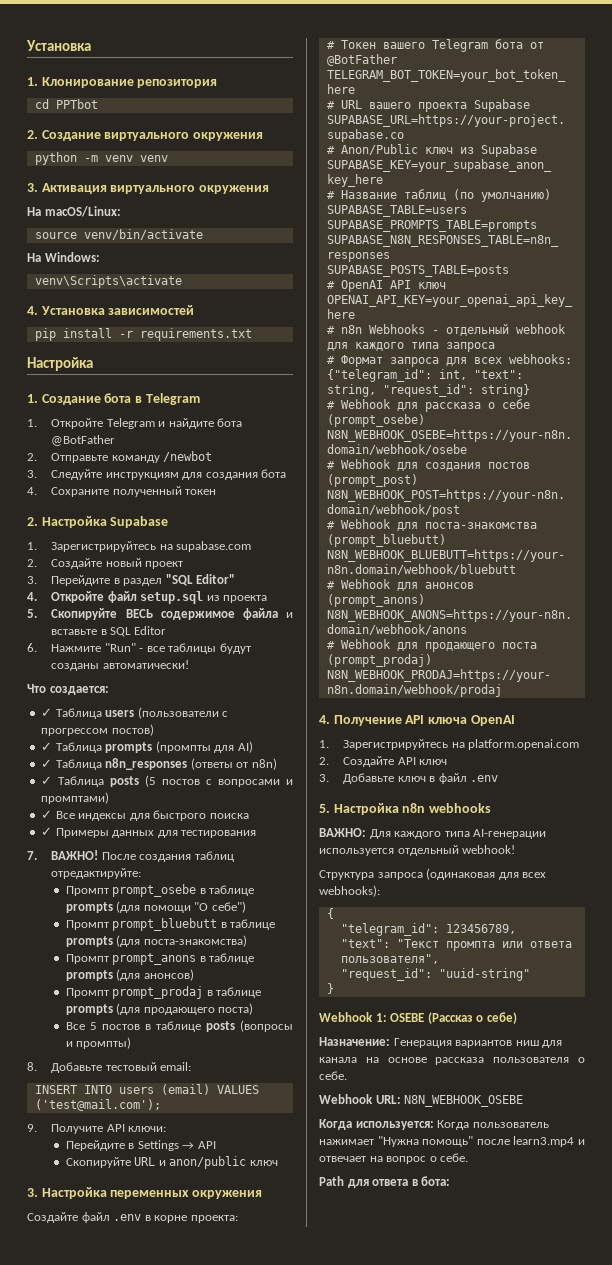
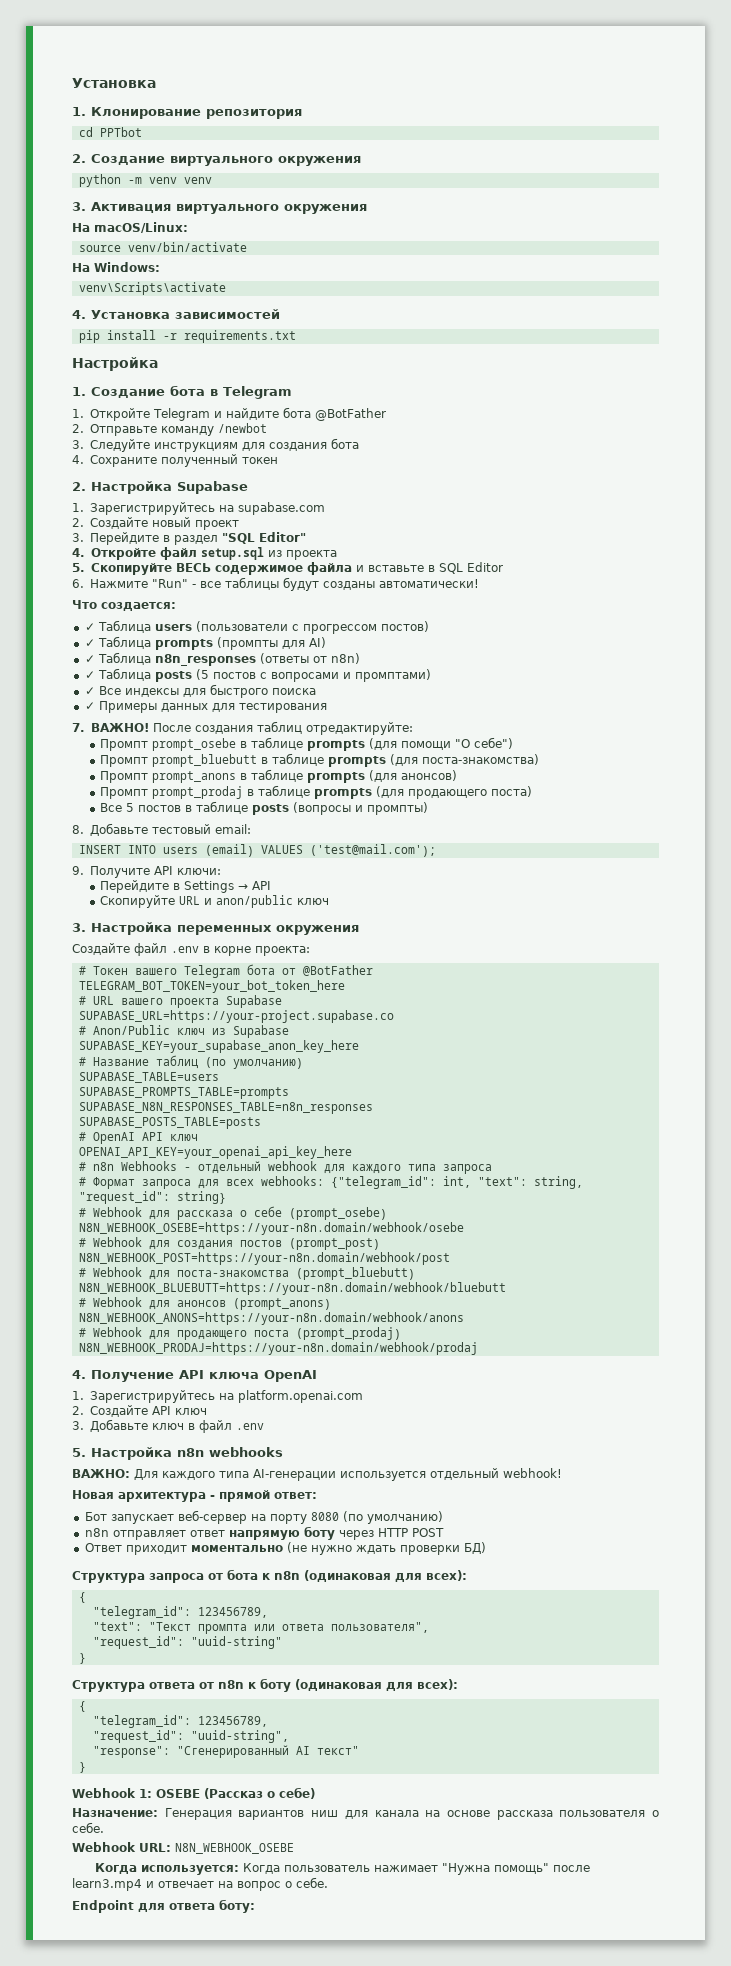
[319,868,547,880] [319,885,380,897] Структура запроса (одинаковая для всех webhooks): -> [72,1490,317,1502] [84,1510,443,1524] [84,1526,444,1540] [84,1542,486,1555] [72,1569,467,1583] Новая архитектура - прямой ответ: // Бот запускает веб-сервер на порту 8080 (по умолчанию) // n8n отправляет ответ напрямую боту через HTTP POST // Ответ приходит моментально (не нужно ждать проверки БД) // Структура запроса от бота к n8n (одинаковая для всех):
(334, 988) none -> [72,1678,458,1692] [78,1701,86,1712] [92,1715,268,1728] [92,1730,289,1743] [92,1745,359,1758] [78,1762,86,1773] // Структура ответа от n8n к боту (одинаковая для всех): // { // "telegram_id": 123456789, // "request_id": "uuid-string", // "response": "Сгенерированный AI текст" // }
[319,1176,344,1186] Path -> [72,1900,134,1913] Endpoint
[411,1176,451,1186] в бота: -> [219,1899,255,1913] боту:

